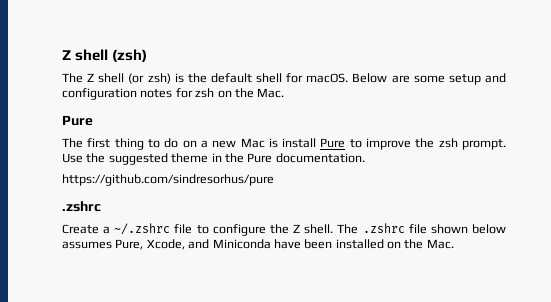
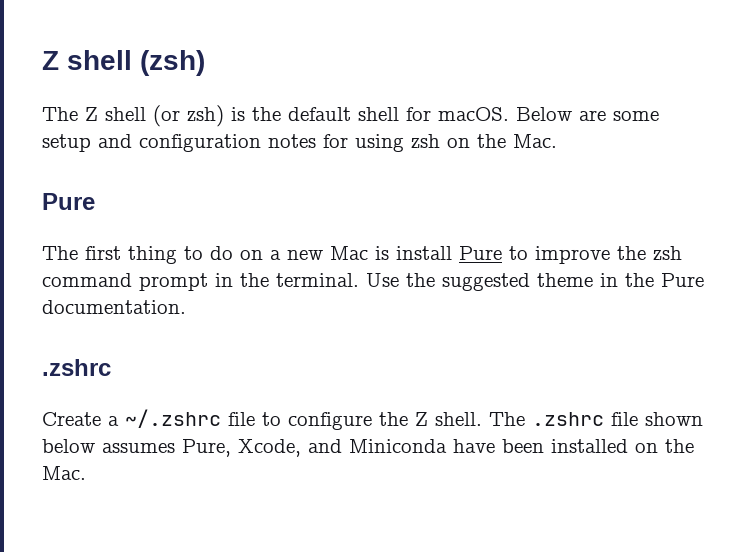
(193, 93) none -> [355,134,404,152] using
[462,139,506,150] prompt. -> [42,273,359,291] command prompt in the terminal.
[62,174,274,186] // https://github.com/sindresorhus/pure -> (186, 307) none

